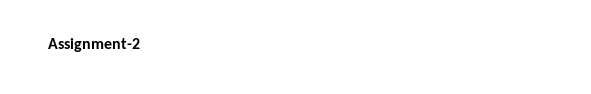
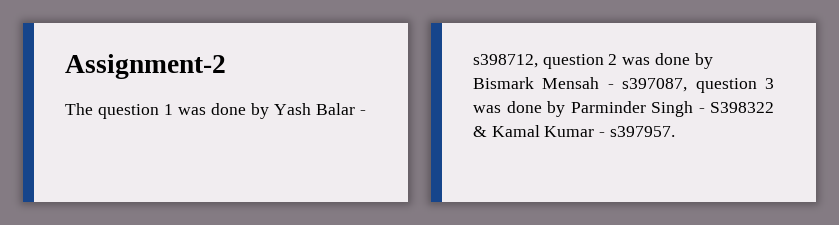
(140, 45) none -> [65,103,366,119] [473,53,713,69] [473,77,774,93] [473,101,774,117] [473,125,675,137] // The question 1 was done by Yash Balar - s398712, question 2 was done by Bismark Mensah - s397087, question 3 was done by Parminder Singh - S398322 & Kamal Kumar - s397957.

